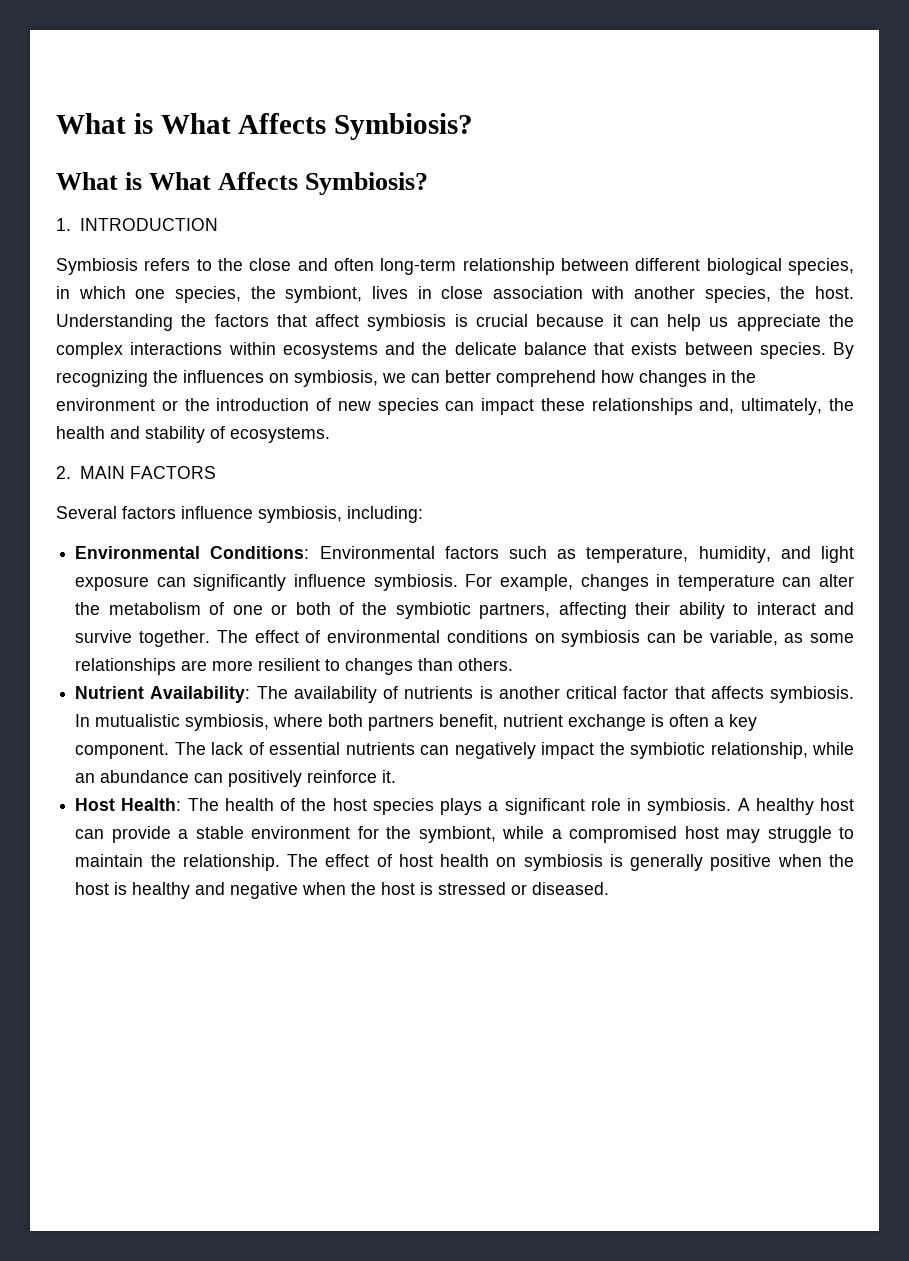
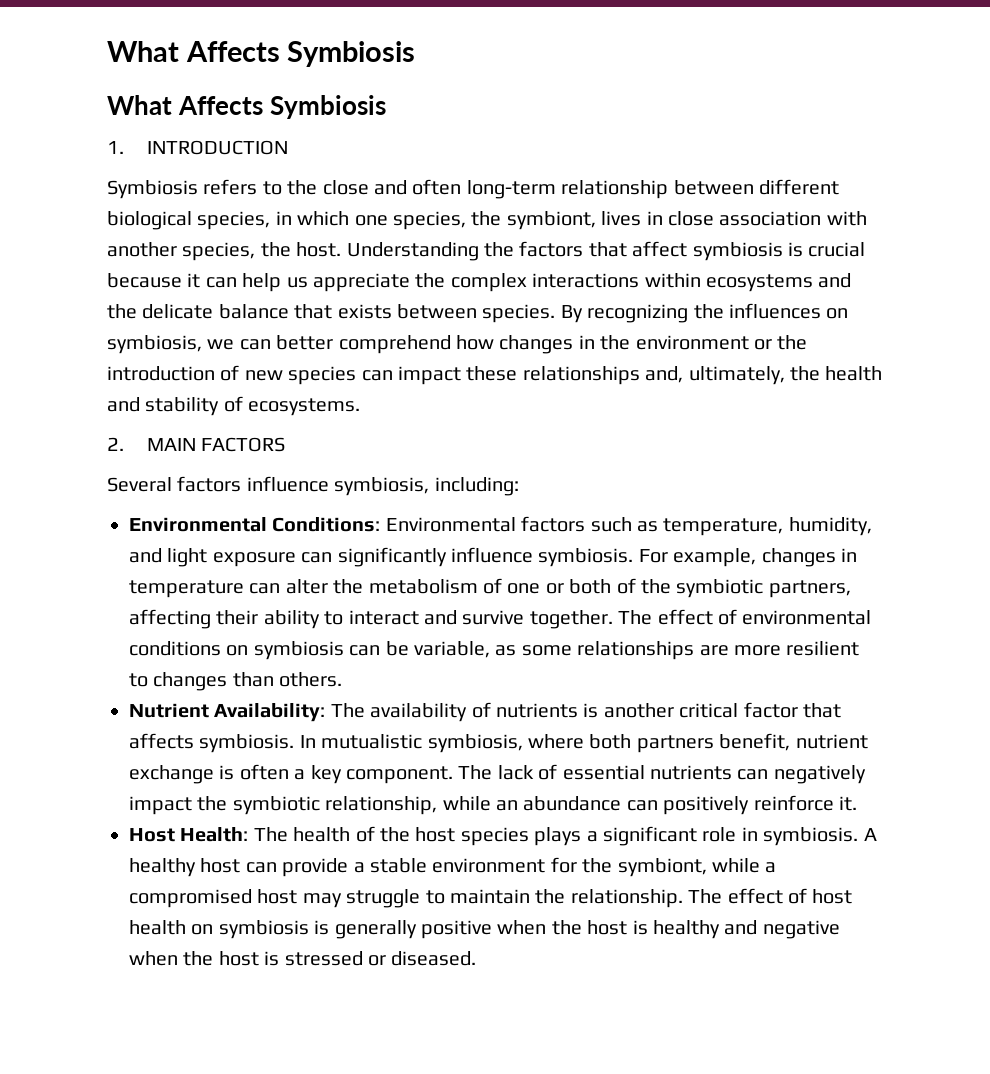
[56,113,474,140] [56,172,429,195] What is What Affects Symbiosis? // What is What Affects Symbiosis? -> [107,41,416,67] [107,95,386,119] What Affects Symbiosis // What Affects Symbiosis

